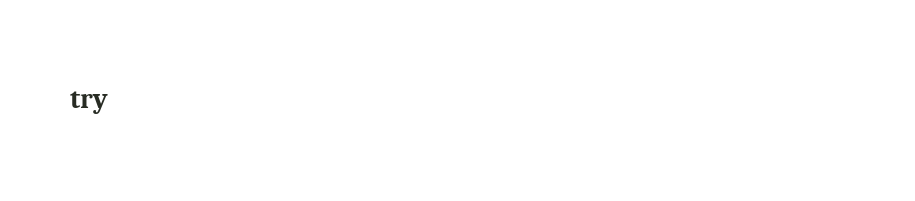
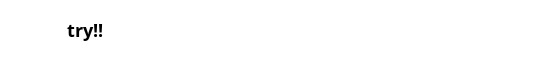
[70,91,108,114] try -> [67,24,103,41] try!!

